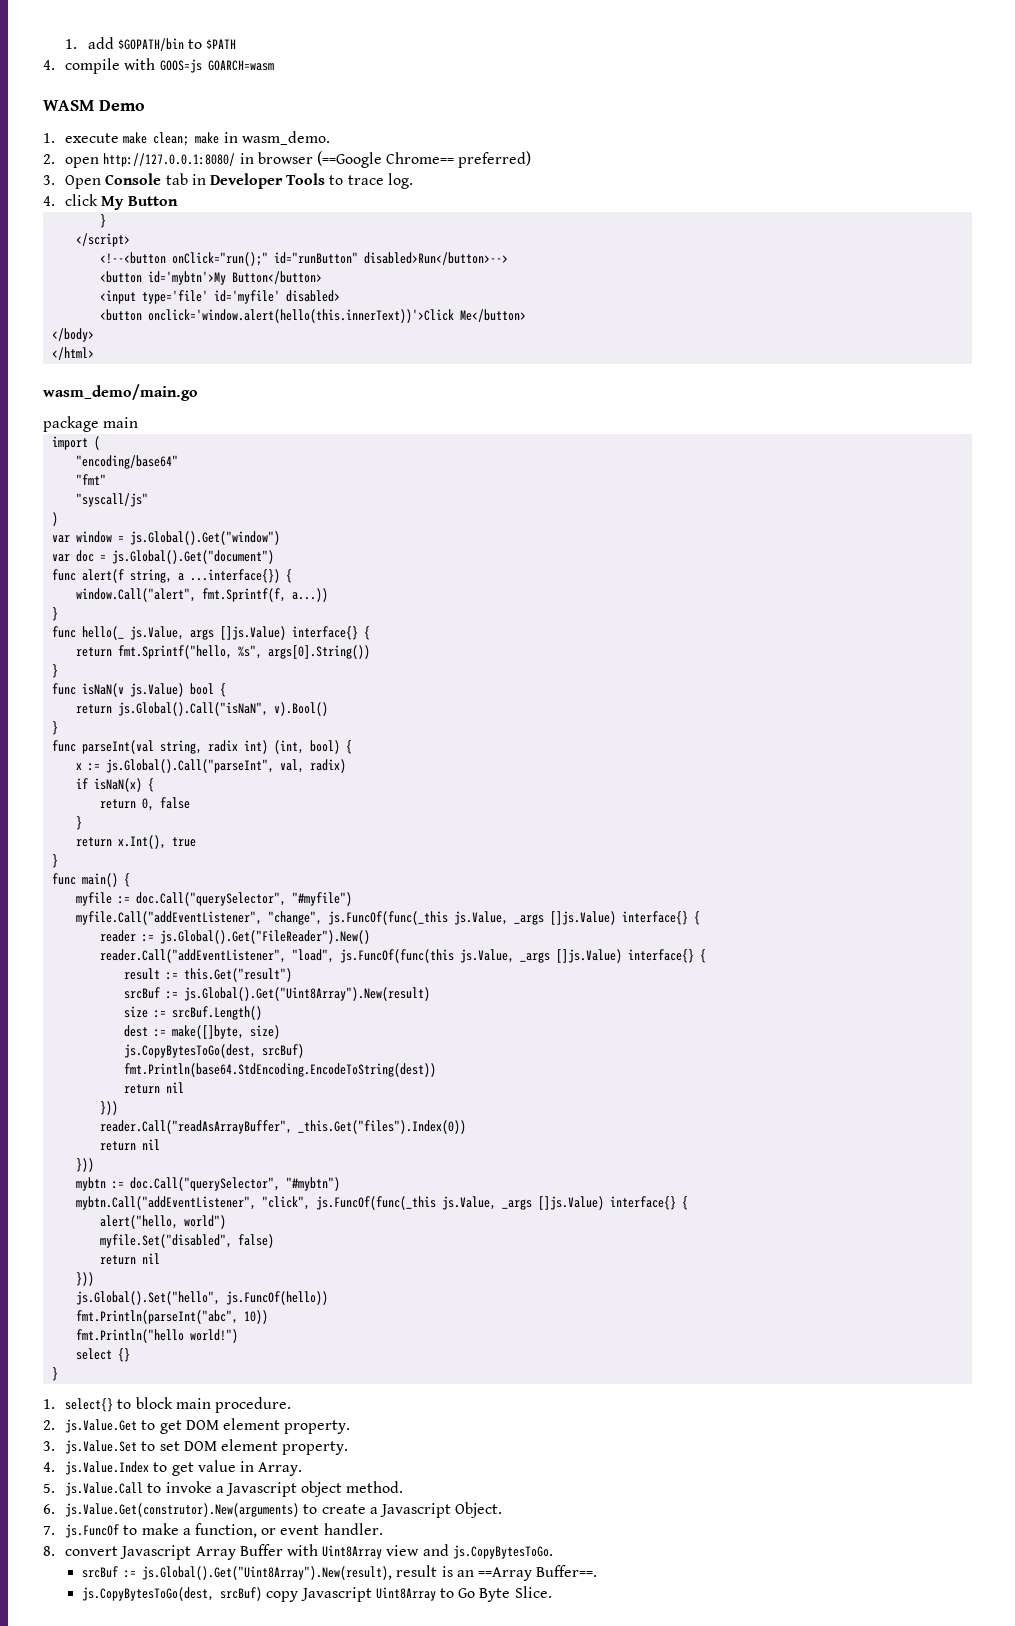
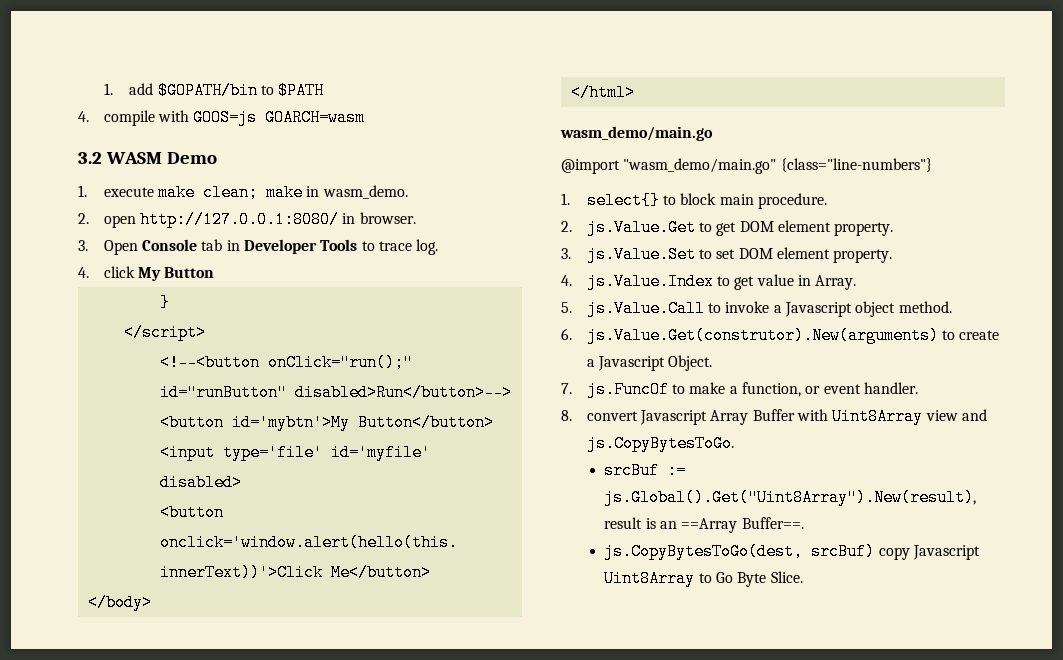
(274, 65) none -> [78,152,102,164] 3.2
[257,151,532,168] browser (==Google Chrome== preferred) -> [359,212,416,224] browser.
[43,416,139,432] [52,436,101,450] [76,455,179,469] [76,474,107,485] [76,493,149,507] [52,512,59,526] [52,531,281,545] [52,550,275,564] [52,569,293,583] [76,588,329,602] [52,607,59,621] [52,626,371,640] [76,645,371,659] [52,664,59,678] [52,683,227,697] [76,702,329,716] [52,721,59,735] [52,740,353,754] [76,759,347,773] [76,778,155,792] [100,797,191,811] [76,816,83,830] [76,835,197,849] [52,854,59,868] [52,873,131,887] [76,892,353,906] [76,911,701,925] [100,930,371,944] [100,949,707,963] [124,968,293,982] [124,987,431,1001] [124,1006,263,1020] [124,1025,281,1039] [124,1044,305,1058] [124,1063,437,1077] [124,1082,185,1094] [100,1101,119,1115] [100,1120,467,1134] [100,1139,161,1151] [76,1158,95,1172] [76,1177,341,1191] [76,1196,689,1210] [100,1215,227,1229] [100,1234,275,1248] [100,1253,161,1265] [76,1272,95,1286] [76,1291,329,1305] [76,1310,269,1324] [76,1329,239,1343] [76,1348,131,1362] [52,1367,59,1381] package main // import ( // "encoding/base64" // "fmt" // "syscall/js" // ) // var window = js.Global().Get("window") // var doc = js.Global().Get("document") // func alert(f string, a ...interface{}) { // window.Call("alert", fmt.Sprintf(f, a...)) // } // func hello(_ js.Value, args []js.Value) interface{} { // return fmt.Sprintf("hello, %s", args[0].String()) // } // func isNaN(v js.Value) bool { // return js.Global().Call("isNaN", v).Bool() // } // func parseInt(val string, radix int) (int, bool) { // x := js.Global().Call("parseInt", val, radix) // if isNaN(x) { // return 0, false // } // return x.Int(), true // } // func main() { // myfile := doc.Call("querySelector", "#myfile") // myfile.Call("addEventListener", "change", js.FuncOf(func(_this js.Value, _args []js.Value) interface{} { // reader := js.Global().Get("FileReader").New() // reader.Call("addEventListener", "load", js.FuncOf(func(this js.Value, _args []js.Value) interface{} { // result := this.Get("result") // srcBuf := js.Global().Get("Uint8Array").New(result) // size := srcBuf.Length() // dest := make([]byte, size) // js.CopyBytesToGo(dest, srcBuf) // fmt.Println(base64.StdEncoding.EncodeToString(dest)) // return nil // })) // reader.Call("readAsArrayBuffer", _this.Get("files").Index(0)) // return nil // })) // mybtn := doc.Call("querySelector", "#mybtn") // mybtn.Call("addEventListener", "click", js.FuncOf(func(_this js.Value, _args []js.Value) interface{} { // alert("hello, world") // myfile.Set("disabled", false) // return nil // })) // js.Global().Set("hello", js.FuncOf(hello)) // fmt.Println(parseInt("abc", 10)) // fmt.Println("hello world!") // select {} // } -> [561,158,932,174] @import "wasm_demo/main.go" {class="line-numbers"}

